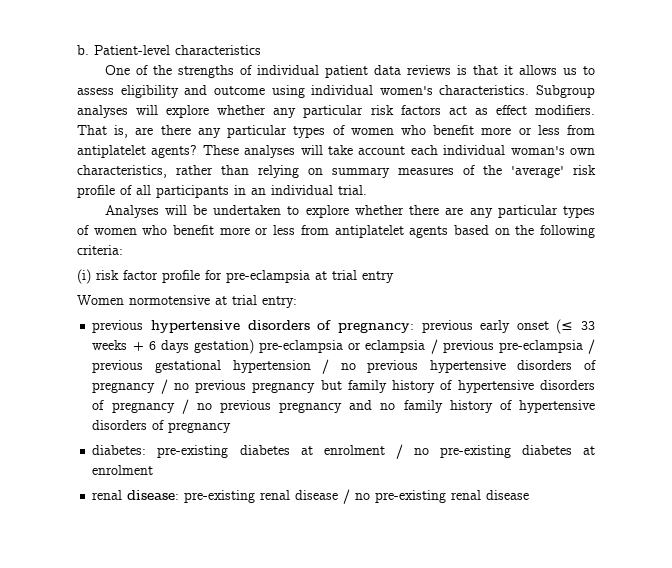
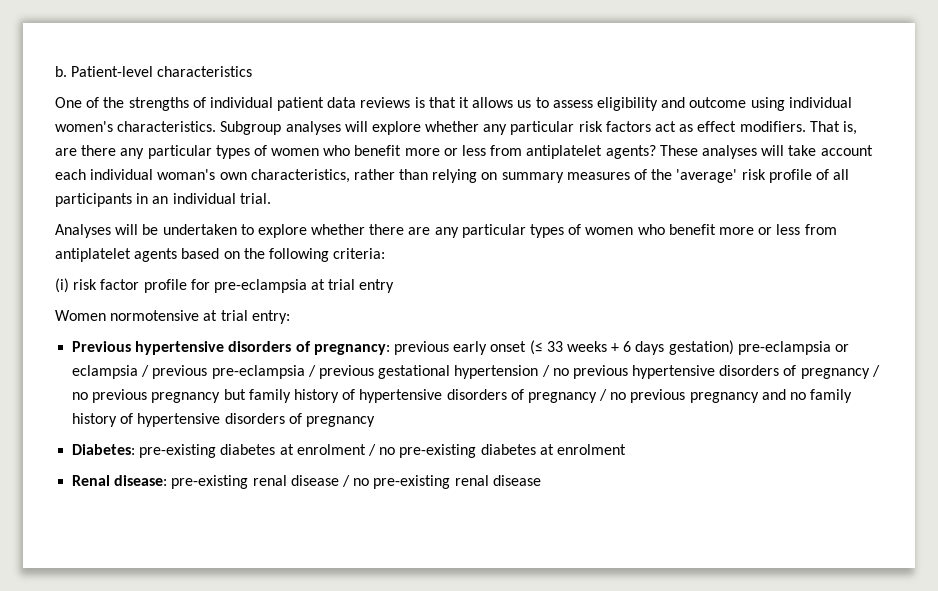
[92,320,144,333] previous -> [72,341,132,352] Previous
[92,445,147,455] diabetes: -> [72,444,136,455] Diabetes:
[92,490,123,500] renal -> [72,475,111,486] Renal

